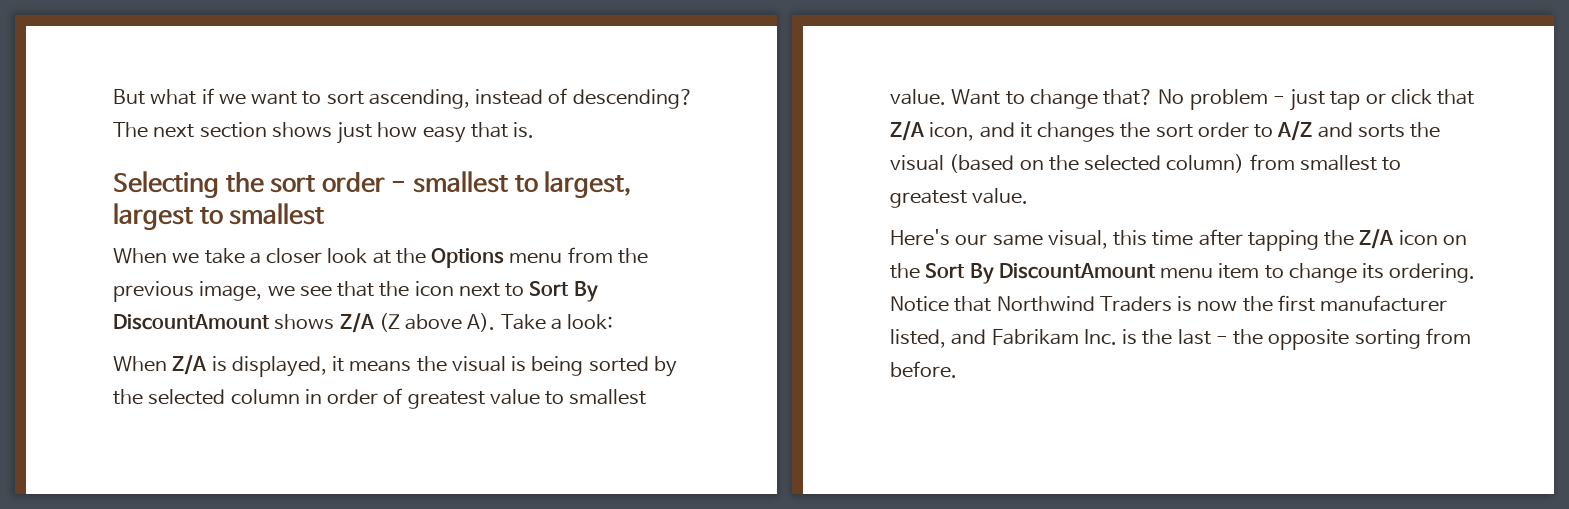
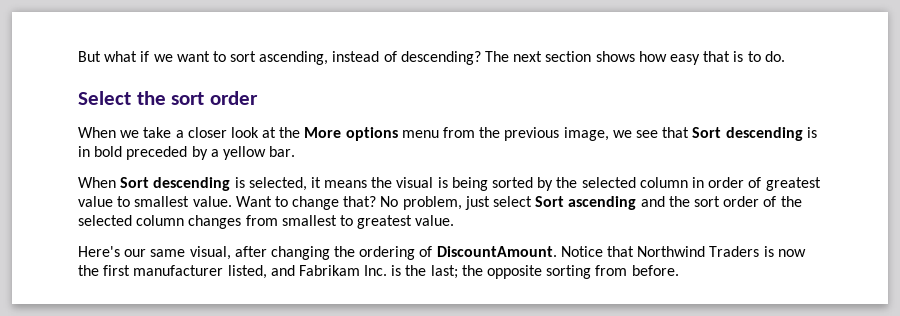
[337,122,373,144] just -> (635, 56) none
[513,122,535,138] [113,171,632,198] [113,203,325,230] is. // Selecting the sort order - smallest to largest, largest to smallest -> [733,51,785,62] [78,91,259,105] is to do. // Select the sort order
[431,248,505,268] Options -> [304,127,398,141] More options
[379,281,598,302] [113,313,614,333] [113,355,327,377] the icon next to Sort By DiscountAmount shows Z/A (Z above A). Take a look: // When Z/A is displayed, -> [692,127,817,141] [78,146,296,160] [78,177,307,191] Sort descending is in bold preceded by a yellow bar. // When Sort descending is selected,
[1189,89,1475,111] [890,121,1441,142] [890,154,1245,173] problem - just tap or click that Z/A icon, and it changes the sort order to A/Z and sorts the visual (based on the selected column) -> [402,196,802,210] [78,215,242,229] problem, just select Sort ascending and the sort order of the selected column changes
[1113,229,1467,251] [890,263,1476,284] this time after tapping the Z/A icon on the Sort By DiscountAmount menu item to change its ordering. -> [234,246,557,260] after changing the ordering of DiscountAmount.
[1177,329,1228,345] last - -> [430,265,458,279] last;

